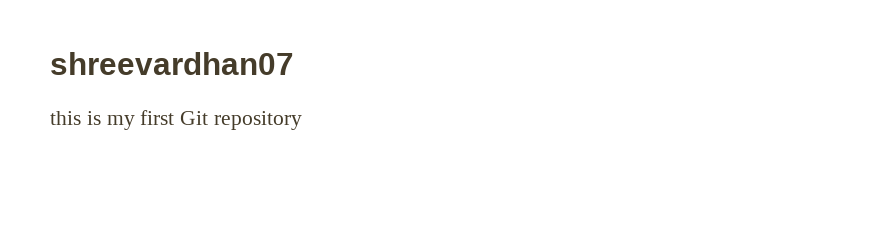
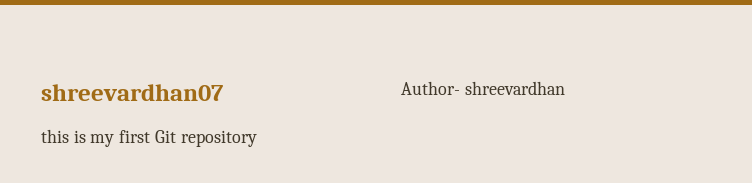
(303, 120) none -> [401,81,565,95] // Author- shreevardhan

